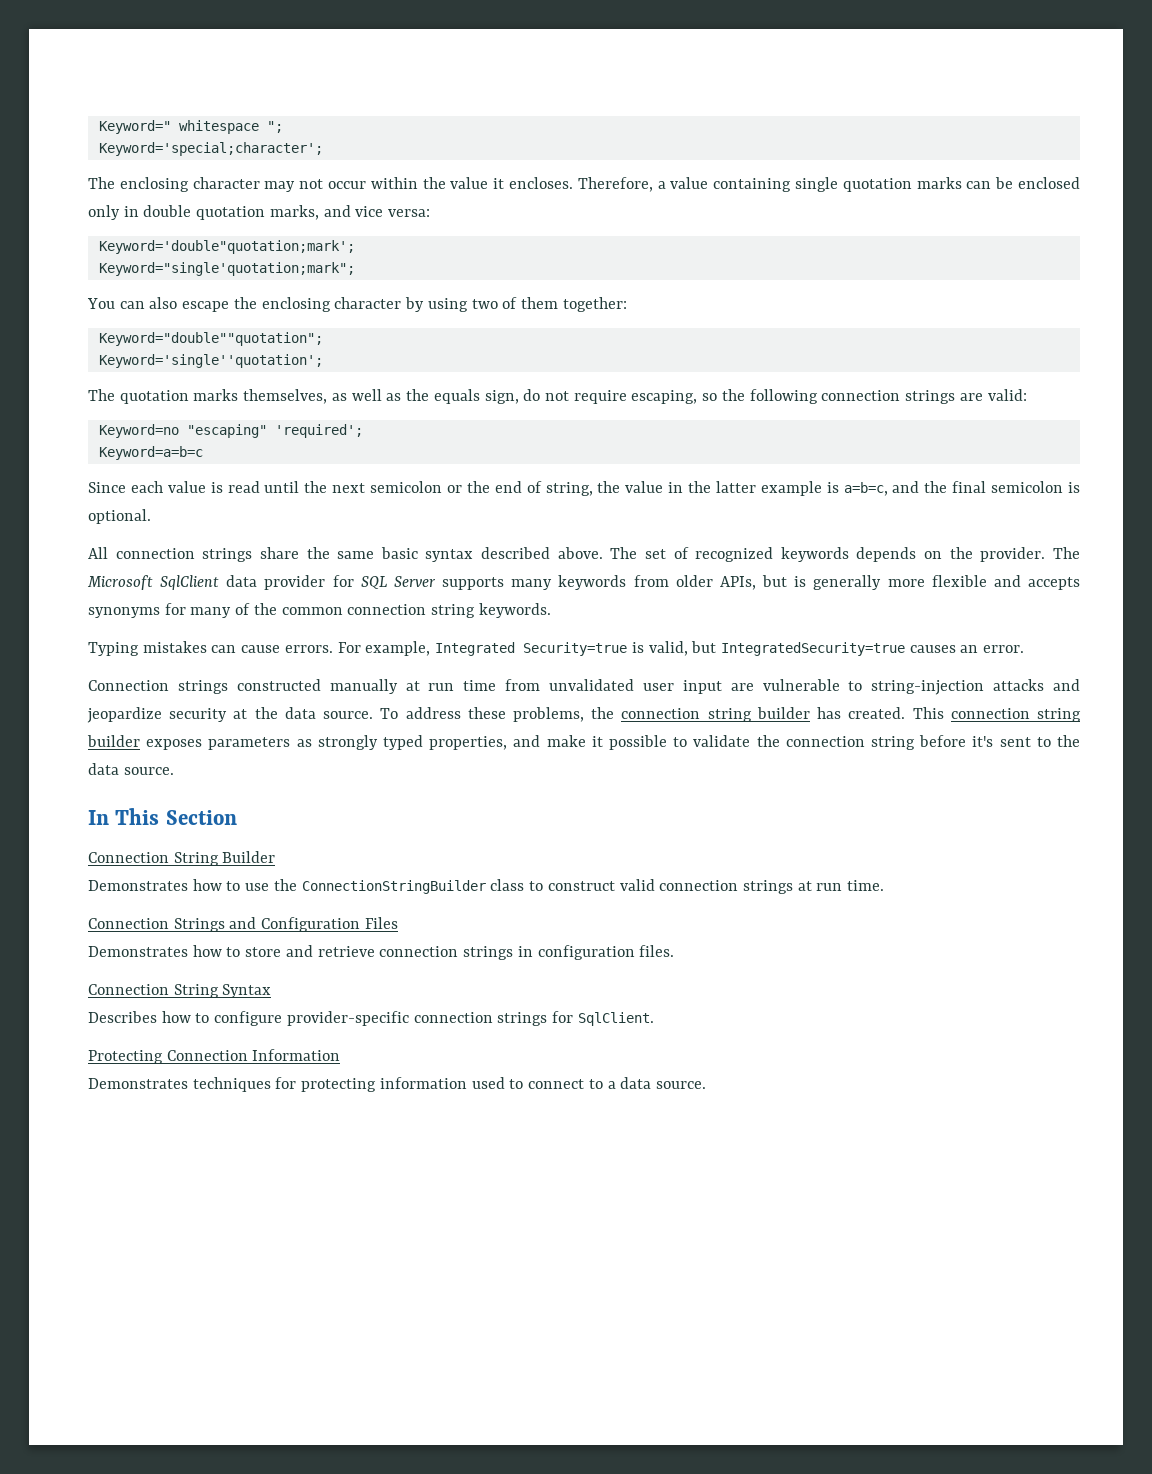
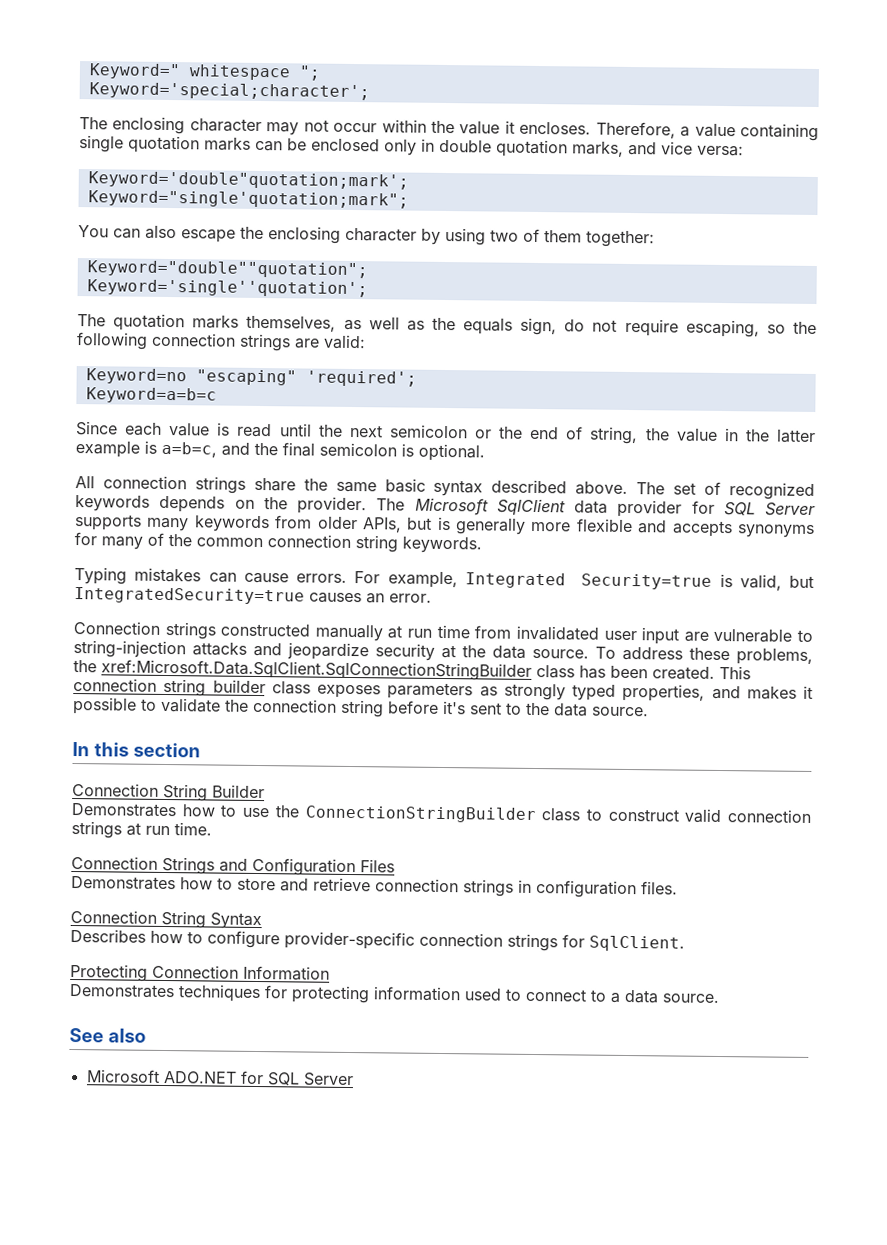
[549,679,634,691] unvalidated -> [515,625,599,641] invalidated
[621,707,842,722] connection string builder has -> [101,659,648,681] xref:Microsoft.Data.SqlClient.SqlConnectionStringBuilder class has been
(140, 741) none -> [271,681,311,695] class
[546,735,586,747] make -> [746,686,797,700] makes
[115,808,237,825] This Section -> [93,742,201,758] this section
(706, 1085) none -> [69,1027,146,1043] [86,1069,354,1087] // See also // Microsoft ADO.NET for SQL Server

